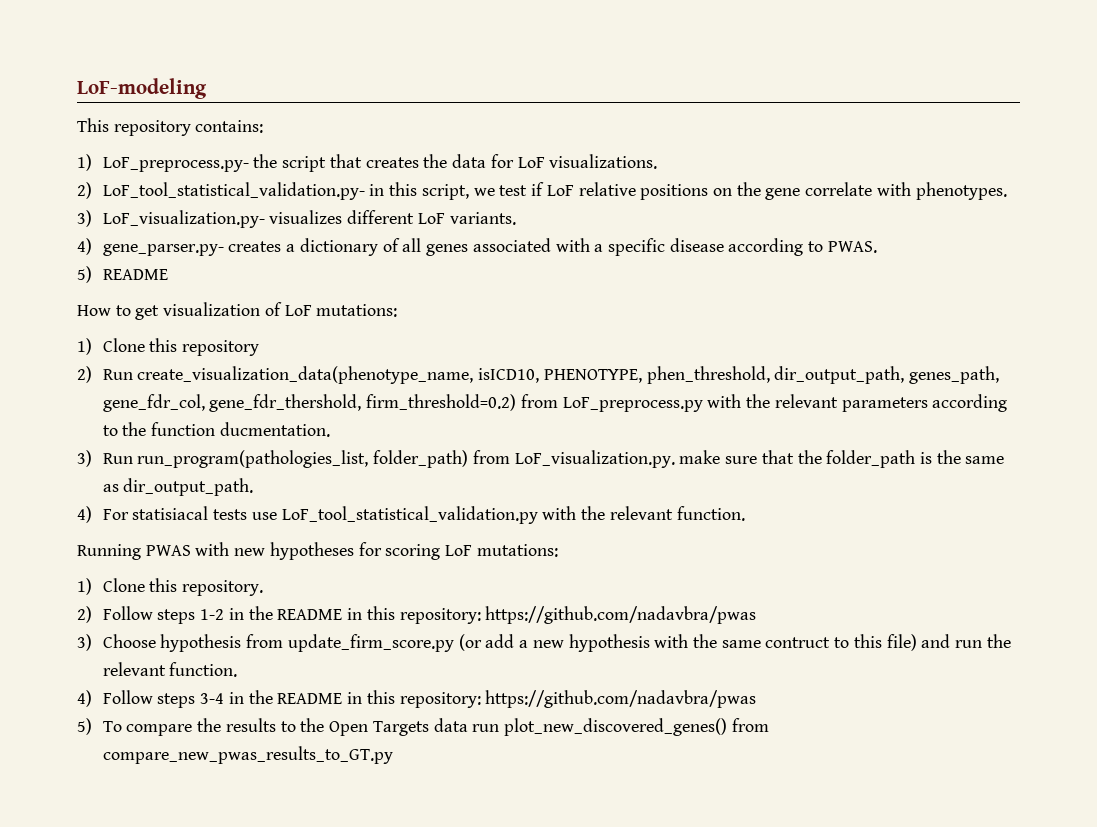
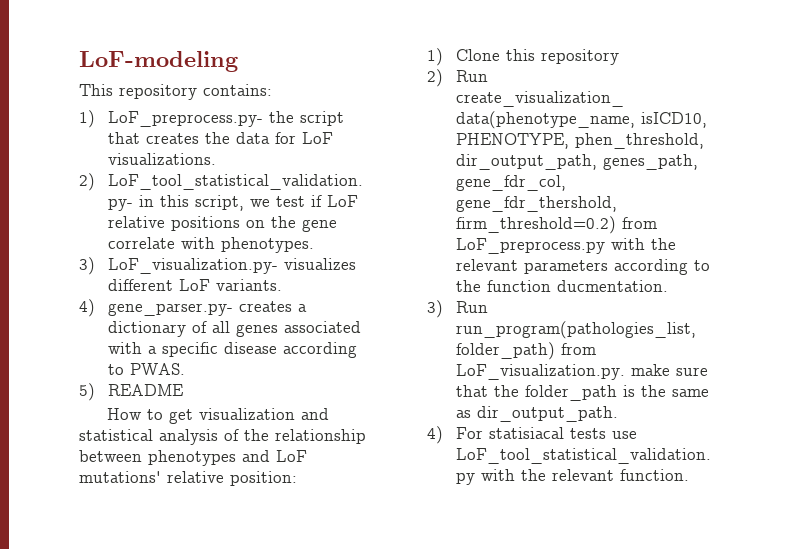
[264,302,398,317] of LoF mutations: -> [301,408,330,420] [79,429,366,445] [79,450,307,466] [79,471,297,486] and statistical analysis of the relationship between phenotypes and LoF mutations' relative position:
[77,542,558,560] [77,578,264,596] [77,606,757,624] [77,634,1011,652] [102,662,238,677] [77,690,757,708] [77,718,769,736] [102,746,393,764] // Running PWAS with new hypotheses for scoring LoF mutations: // 1) Clone this repository. // 2) Follow steps 1-2 in the README in this repository: https://github.com/nadavbra/pwas // 3) Choose hypothesis from update_firm_score.py (or add a new hypothesis with the same contruct to this file) and run the relevant function. // 4) Follow steps 3-4 in the README in this repository: https://github.com/nadavbra/pwas // 5) To compare the results to the Open Targets data run plot_new_discovered_genes() from compare_new_pwas_results_to_GT.py -> (690, 475) none

